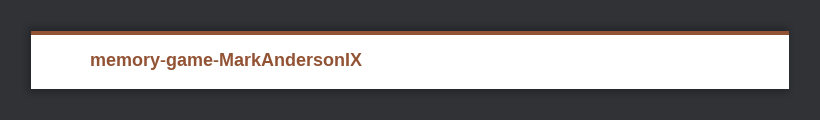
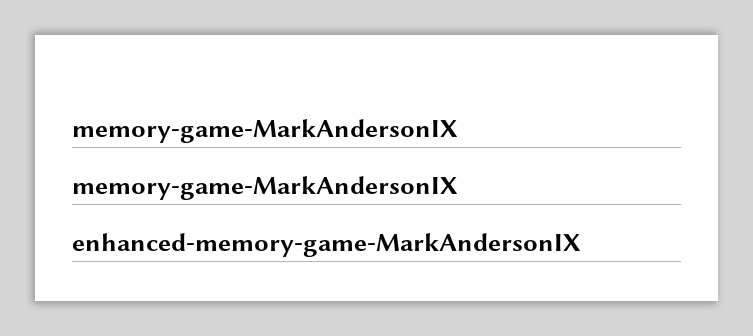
[90,53,362,70] memory-game-MarkAndersonIX -> [72,119,458,143] [72,176,458,200] [72,233,581,257] memory-game-MarkAndersonIX // memory-game-MarkAndersonIX // enhanced-memory-game-MarkAndersonIX

